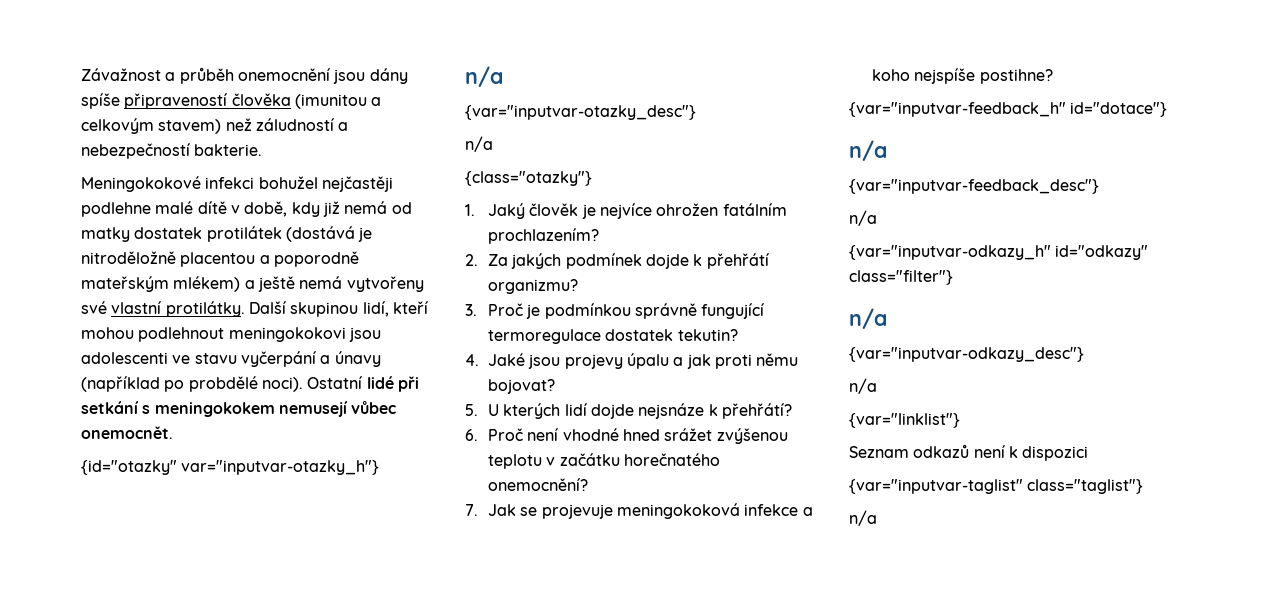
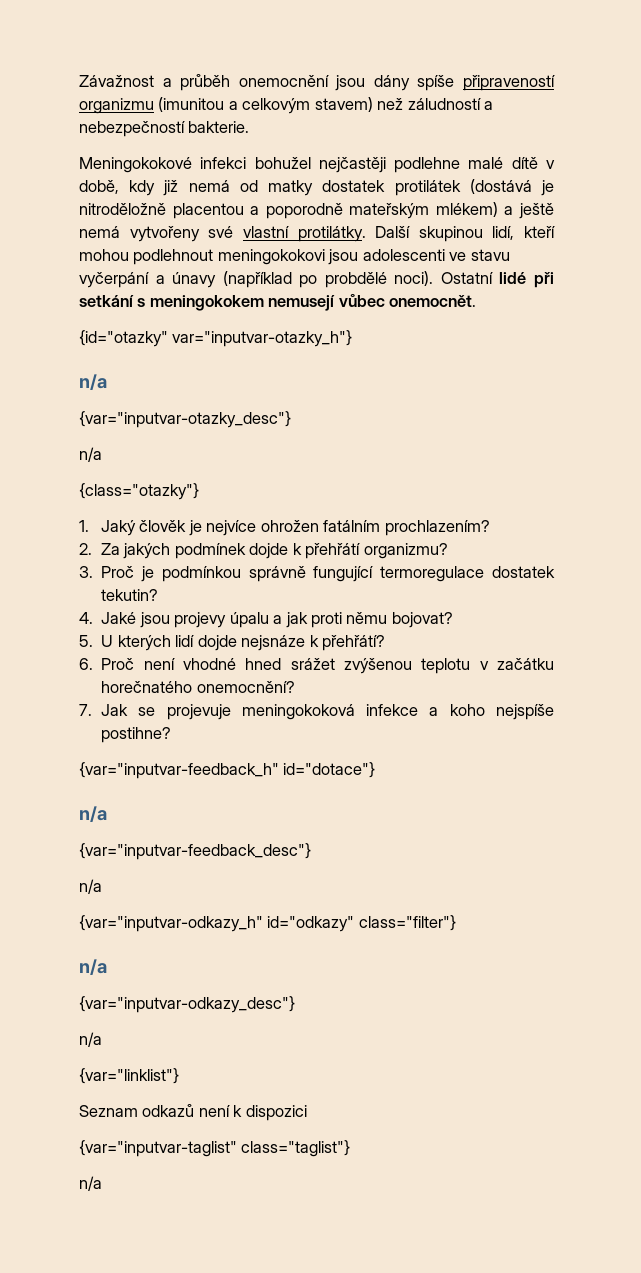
[231,93,291,106] člověka -> [79,98,154,114] organizmu

